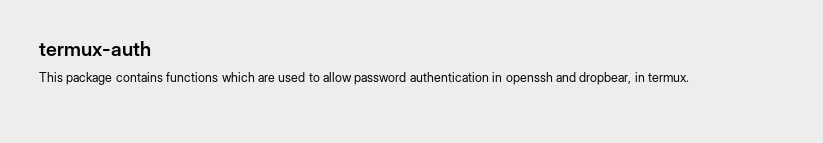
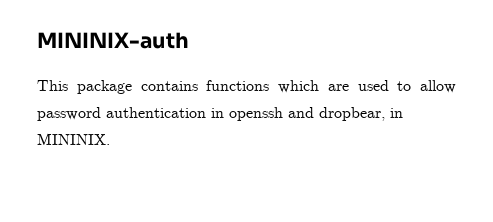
[39,41,151,56] termux-auth -> [37,32,189,49] MININIX-auth
[648,73,689,82] termux. -> [37,133,110,145] MININIX.

